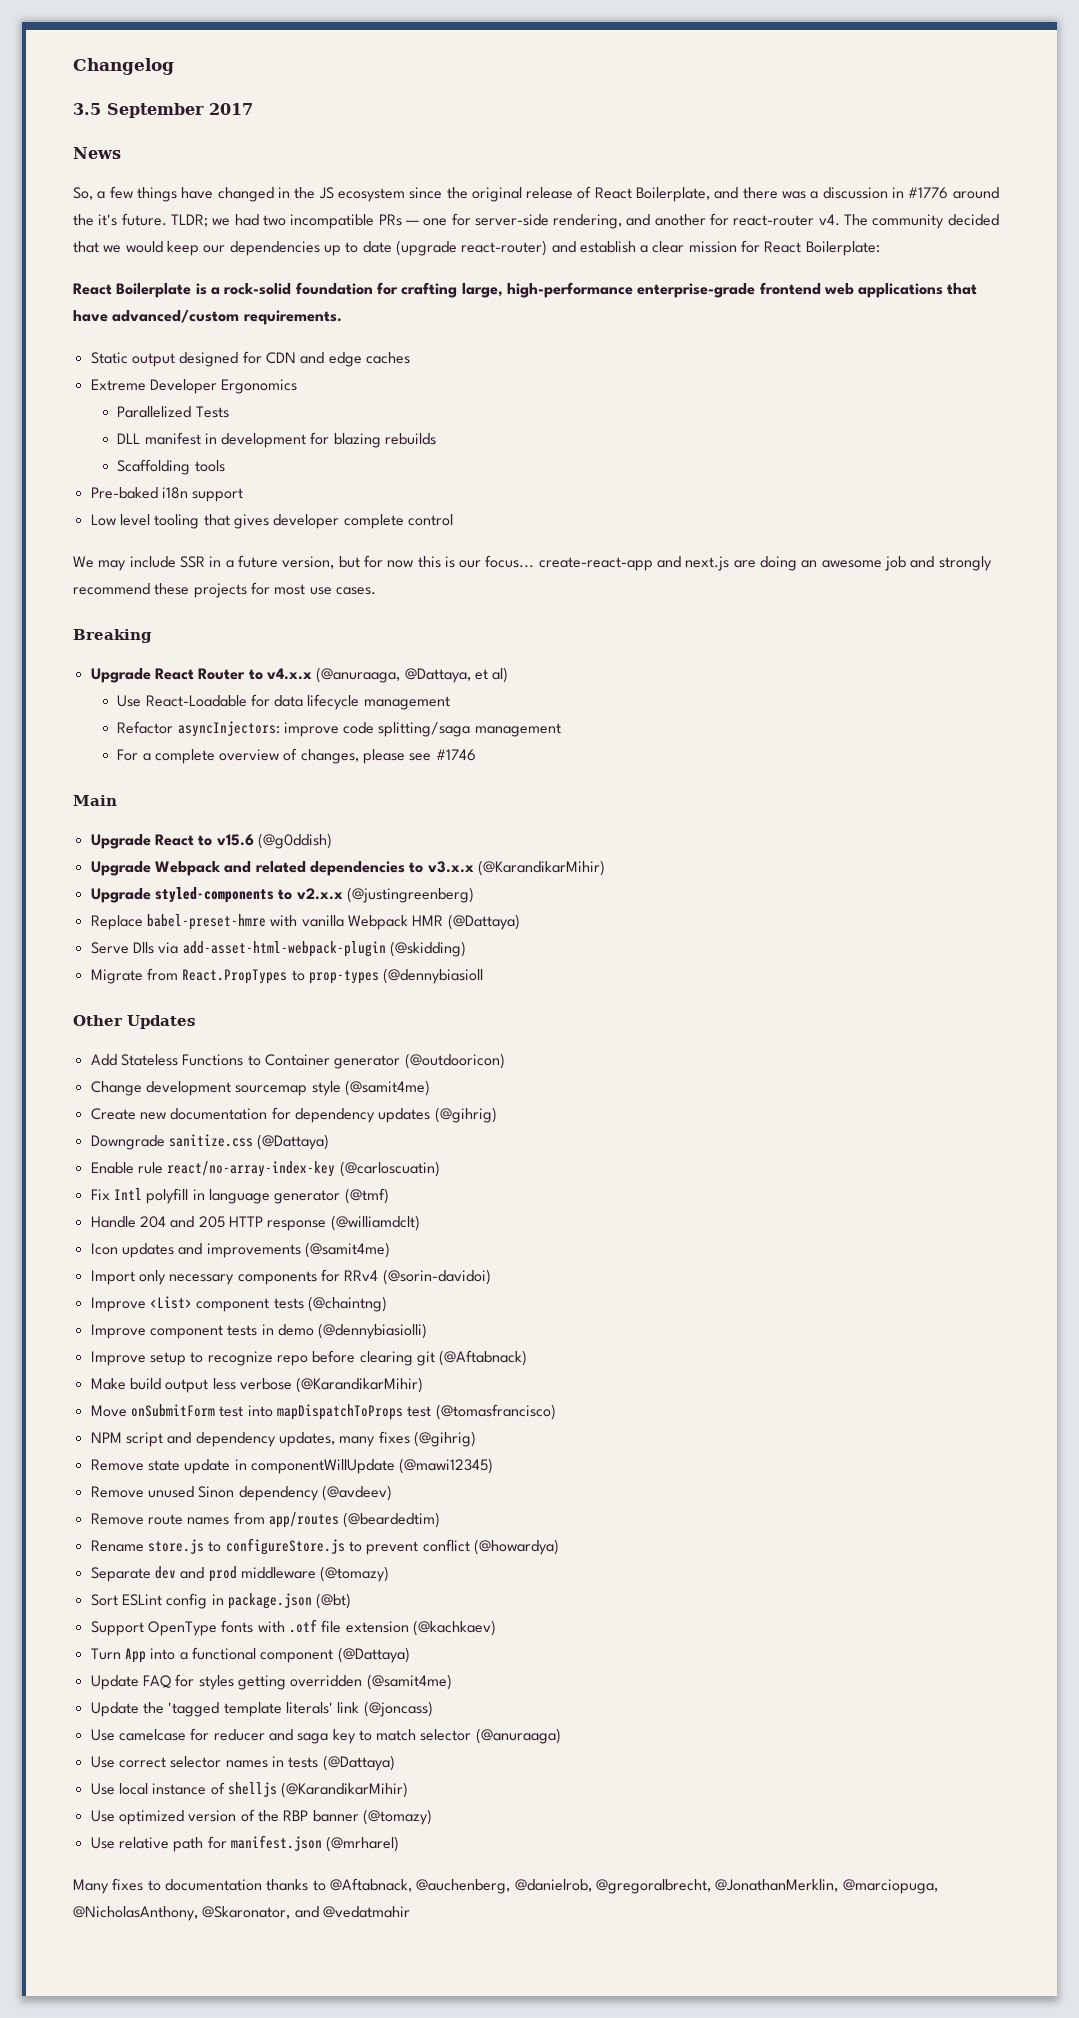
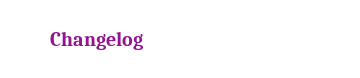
[73,103,253,118] [73,147,121,159] [73,186,999,202] [73,213,999,229] [73,240,880,256] [73,282,978,298] [73,310,342,325] [90,351,410,367] [90,379,298,394] [117,406,229,418] [117,432,437,448] [117,459,225,475] [90,487,244,502] [90,514,453,529] [73,555,992,571] [73,582,376,598] [73,629,152,643] [90,667,509,683] [117,694,450,710] [117,721,561,737] [117,748,476,764] [73,795,117,806] [90,833,332,849] [90,860,605,876] [90,887,474,903] [90,914,520,930] [90,941,466,957] [90,968,484,984] [73,1015,195,1029] [90,1053,505,1069] [90,1080,430,1096] [90,1107,497,1123] [90,1134,330,1150] [90,1161,440,1177] [90,1188,389,1204] [90,1215,420,1231] [90,1242,390,1258] [90,1269,491,1285] [90,1296,387,1312] [90,1323,428,1339] [90,1350,528,1366] [90,1377,424,1393] [90,1404,556,1420] [90,1431,476,1447] [90,1458,494,1474] [90,1485,392,1501] [90,1512,441,1528] [90,1538,559,1555] [90,1566,390,1582] [90,1593,352,1609] [90,1619,496,1636] [90,1647,410,1663] [90,1674,452,1690] [90,1701,433,1717] [90,1728,561,1744] [90,1755,395,1771] [90,1782,409,1798] [90,1809,432,1825] [90,1835,400,1852] [73,1878,938,1894] [73,1906,410,1921] // 3.5 September 2017 // News // So, a few things have changed in the JS ecosystem since the original release of React Boilerplate, and there was a discussion in #1776 around the it's future. TLDR; we had two incompatible PRs — one for server-side rendering, and another for react-router v4. The community decided that we would keep our dependencies up to date (upgrade react-router) and establish a clear mission for React Boilerplate: // React Boilerplate is a rock-solid foundation for crafting large, high-performance enterprise-grade frontend web applications that have advanced/custom requirements. // Static output designed for CDN and edge caches // Extreme Developer Ergonomics // Parallelized Tests // DLL manifest in development for blazing rebuilds // Scaffolding tools // Pre-baked i18n support // Low level tooling that gives developer complete control // We may include SSR in a future version, but for now this is our focus... create-react-app and next.js are doing an awesome job and strongly recommend these projects for most use cases. // Breaking // Upgrade React Router to v4.x.x (@anuraaga, @Dattaya, et al) // Use React-Loadable for data lifecycle management // Refactor asyncInjectors: improve code splitting/saga management // For a complete overview of changes, please see #1746 // Main // Upgrade React to v15.6 (@g0ddish) // Upgrade Webpack and related dependencies to v3.x.x (@KarandikarMihir) // Upgrade styled-components to v2.x.x (@justingreenberg) // Replace babel-preset-hmre with vanilla Webpack HMR (@Dattaya) // Serve Dlls via add-asset-html-webpack-plugin (@skidding) // Migrate from React.PropTypes to prop-types (@dennybiasioll // Other Updates // Add Stateless Functions to Container generator (@outdooricon) // Change development sourcemap style (@samit4me) // Create new documentation for dependency updates (@gihrig) // Downgrade sanitize.css (@Dattaya) // Enable rule react/no-array-index-key (@carloscuatin) // Fix Intl polyfill in language generator (@tmf) // Handle 204 and 205 HTTP response (@williamdclt) // Icon updates and improvements (@samit4me) // Import only necessary components for RRv4 (@sorin-davidoi) // Improve <List> component tests (@chaintng) // Improve component tests in demo (@dennybiasiolli) // Improve setup to recognize repo before clearing git (@Aftabnack) // Make build output less verbose (@KarandikarMihir) // Move onSubmitForm test into mapDispatchToProps test (@tomasfrancisco) // NPM script and dependency updates, many fixes (@gihrig) // Remove state update in componentWillUpdate (@mawi12345) // Remove unused Sinon dependency (@avdeev) // Remove route names from app/routes (@beardedtim) // Rename store.js to configureStore.js to prevent conflict (@howardya) // Separate dev and prod middleware (@tomazy) // Sort ESLint config in package.json (@bt) // Support OpenType fonts with .otf file extension (@kachkaev) // Turn App into a functional component (@Dattaya) // Update FAQ for styles getting overridden (@samit4me) // Update the 'tagged template literals' link (@joncass) // Use camelcase for reducer and saga key to match selector (@anuraaga) // Use correct selector names in tests (@Dattaya) // Use local instance of shelljs (@KarandikarMihir) // Use optimized version of the RBP banner (@tomazy) // Use relative path for manifest.json (@mrharel) // Many fixes to documentation thanks to @Aftabnack, @auchenberg, @danielrob, @gregoralbrecht, @JonathanMerklin, @marciopuga, @NicholasAnthony, @Skaronator, and @vedatmahir -> (143, 40) none

